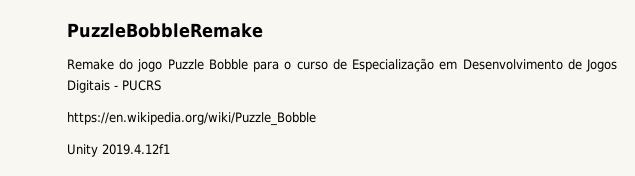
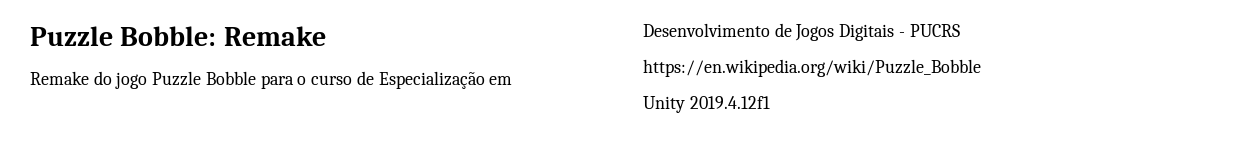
[67,23,263,38] PuzzleBobbleRemake -> [30,26,326,46] Puzzle Bobble: Remake

